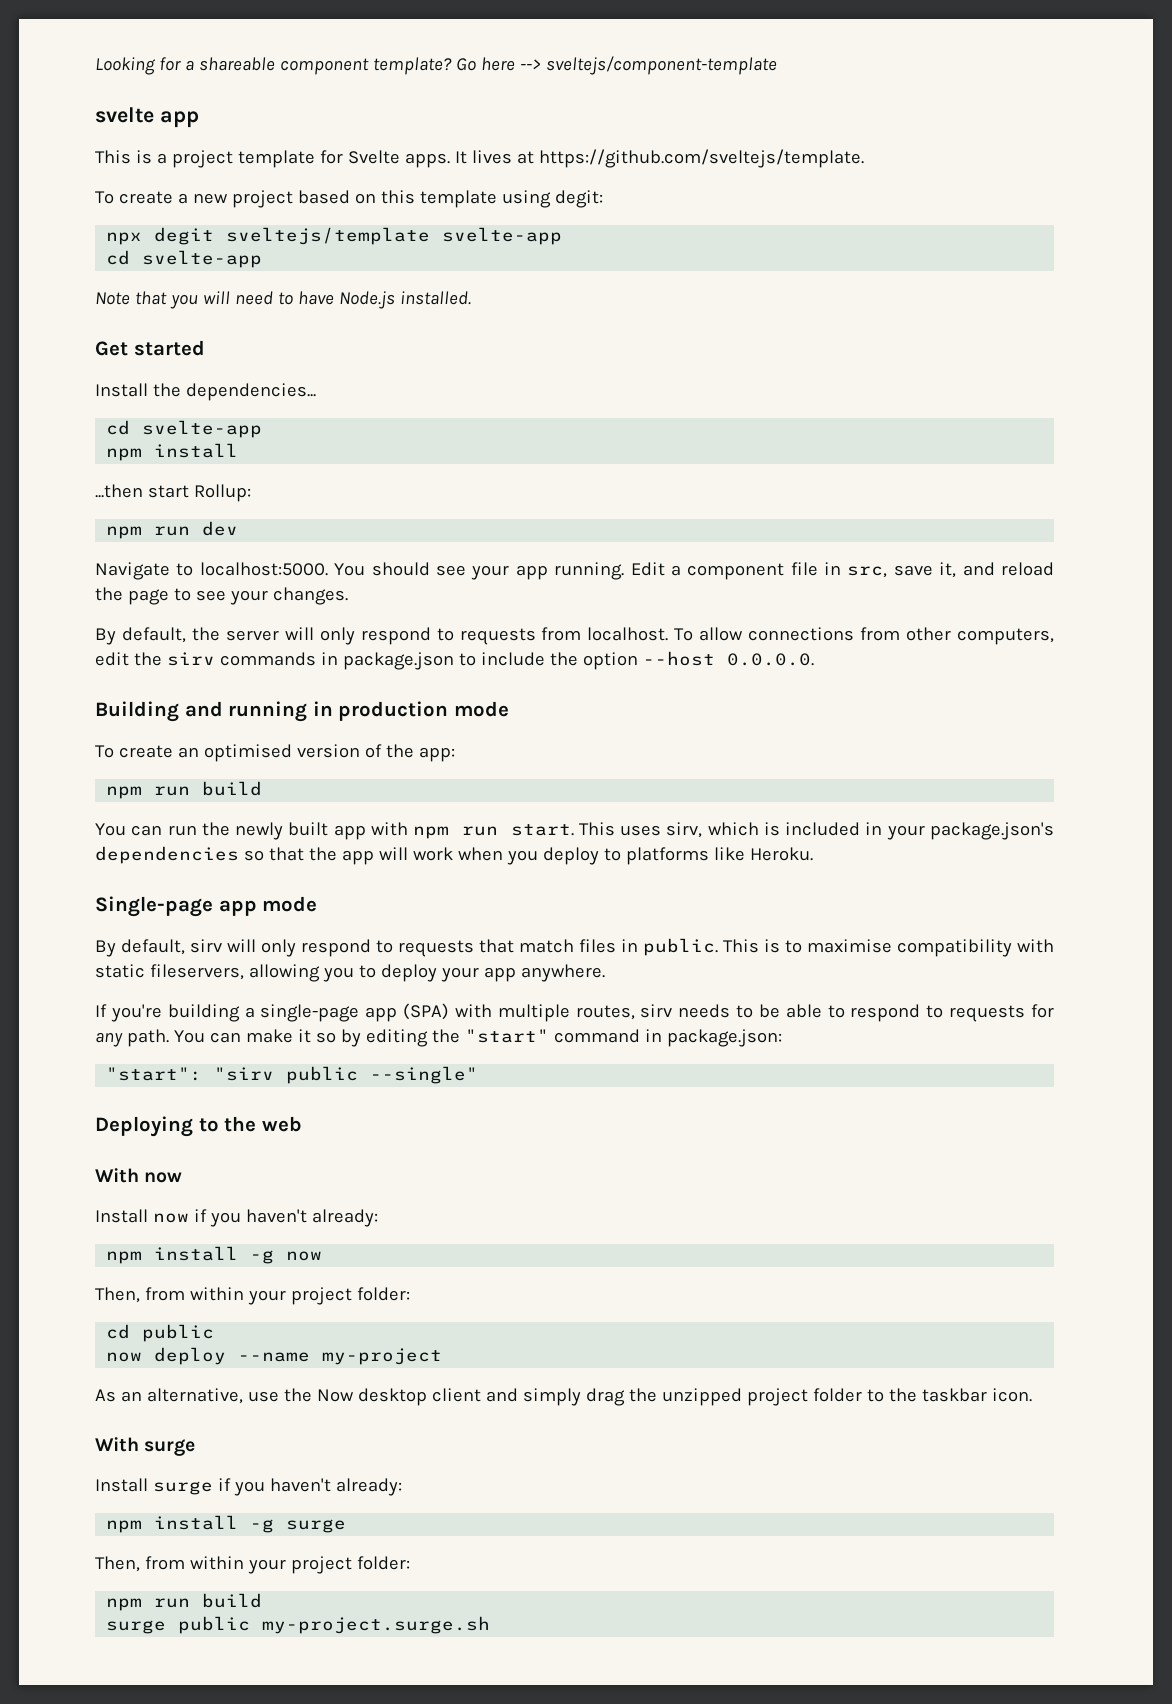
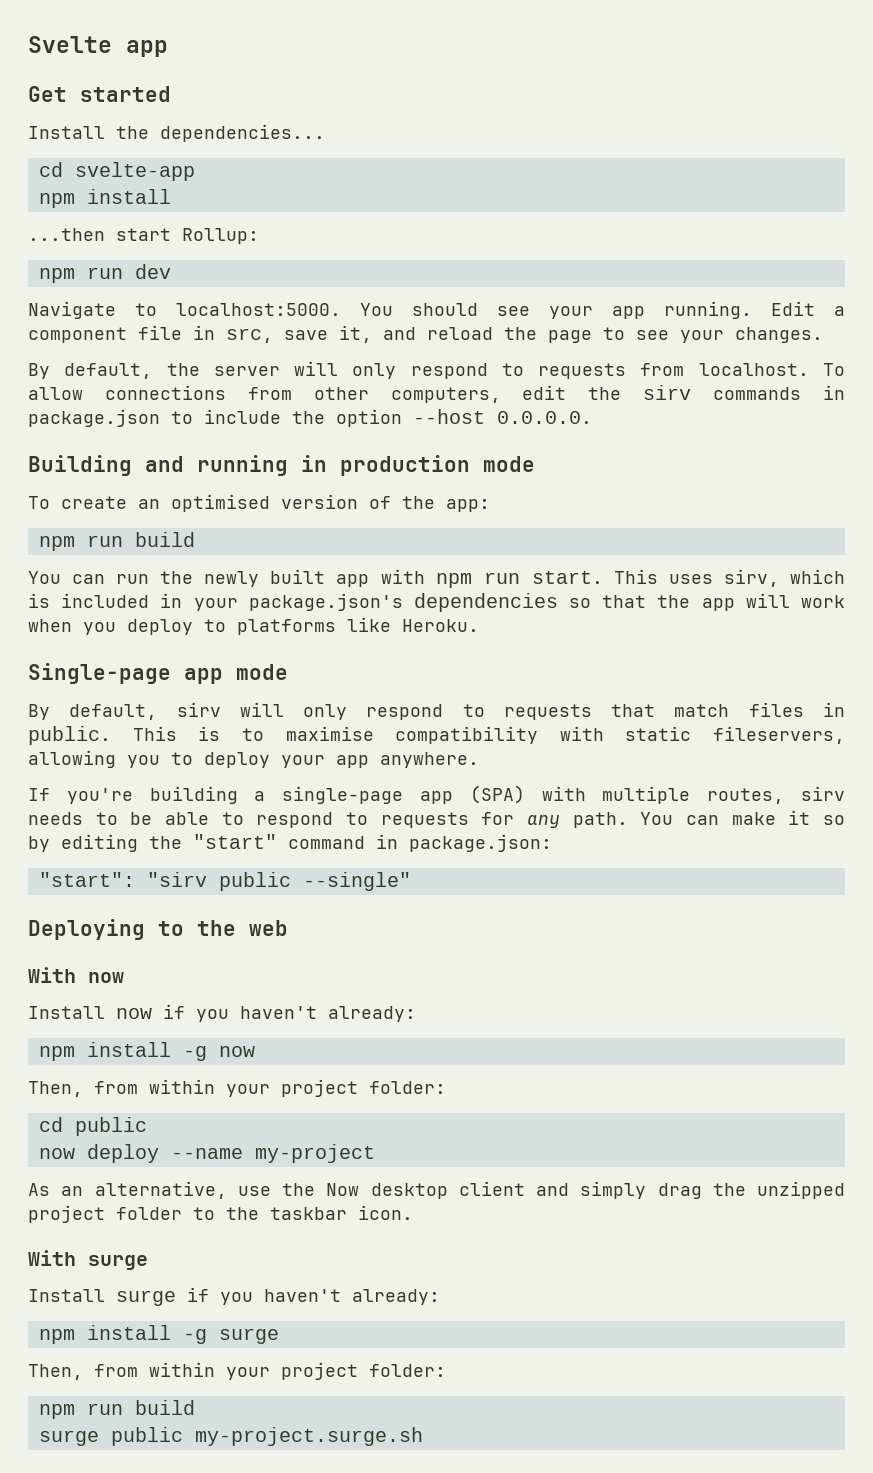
[95,56,777,75] [95,107,199,128] [95,149,864,168] [95,190,603,208] [106,227,563,245] [106,250,263,268] [95,291,471,309] Looking for a shareable component template? Go here --> sveltejs/component-template // svelte app // This is a project template for Svelte apps. It lives at https://github.com/sveltejs/template. // To create a new project based on this template using degit: // npx degit sveltejs/template svelte-app // cd svelte-app // Note that you will need to have Node.js installed. -> [28,36,168,57] Svelte app

